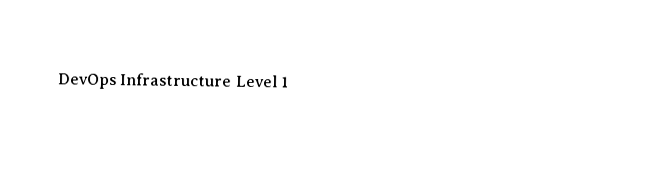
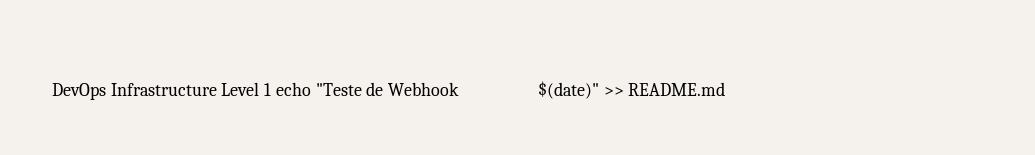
(289, 82) none -> [275,81,726,99] echo "Teste de Webhook $(date)" >> README.md

